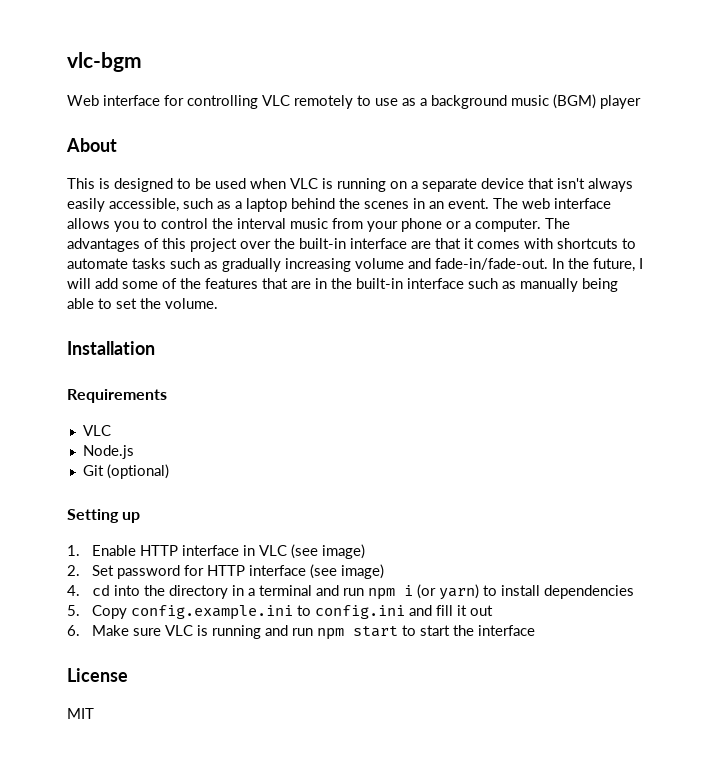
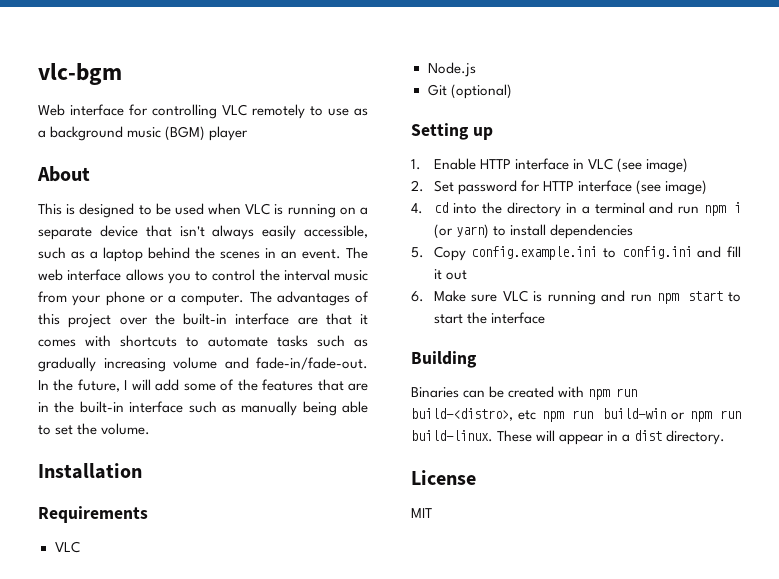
(535, 630) none -> [411,351,477,368] [411,386,638,400] [411,408,741,422] [411,430,726,445] // Building // Binaries can be created with npm run build-<distro>, etc npm run build-win or npm run build-linux. These will appear in a dist directory.

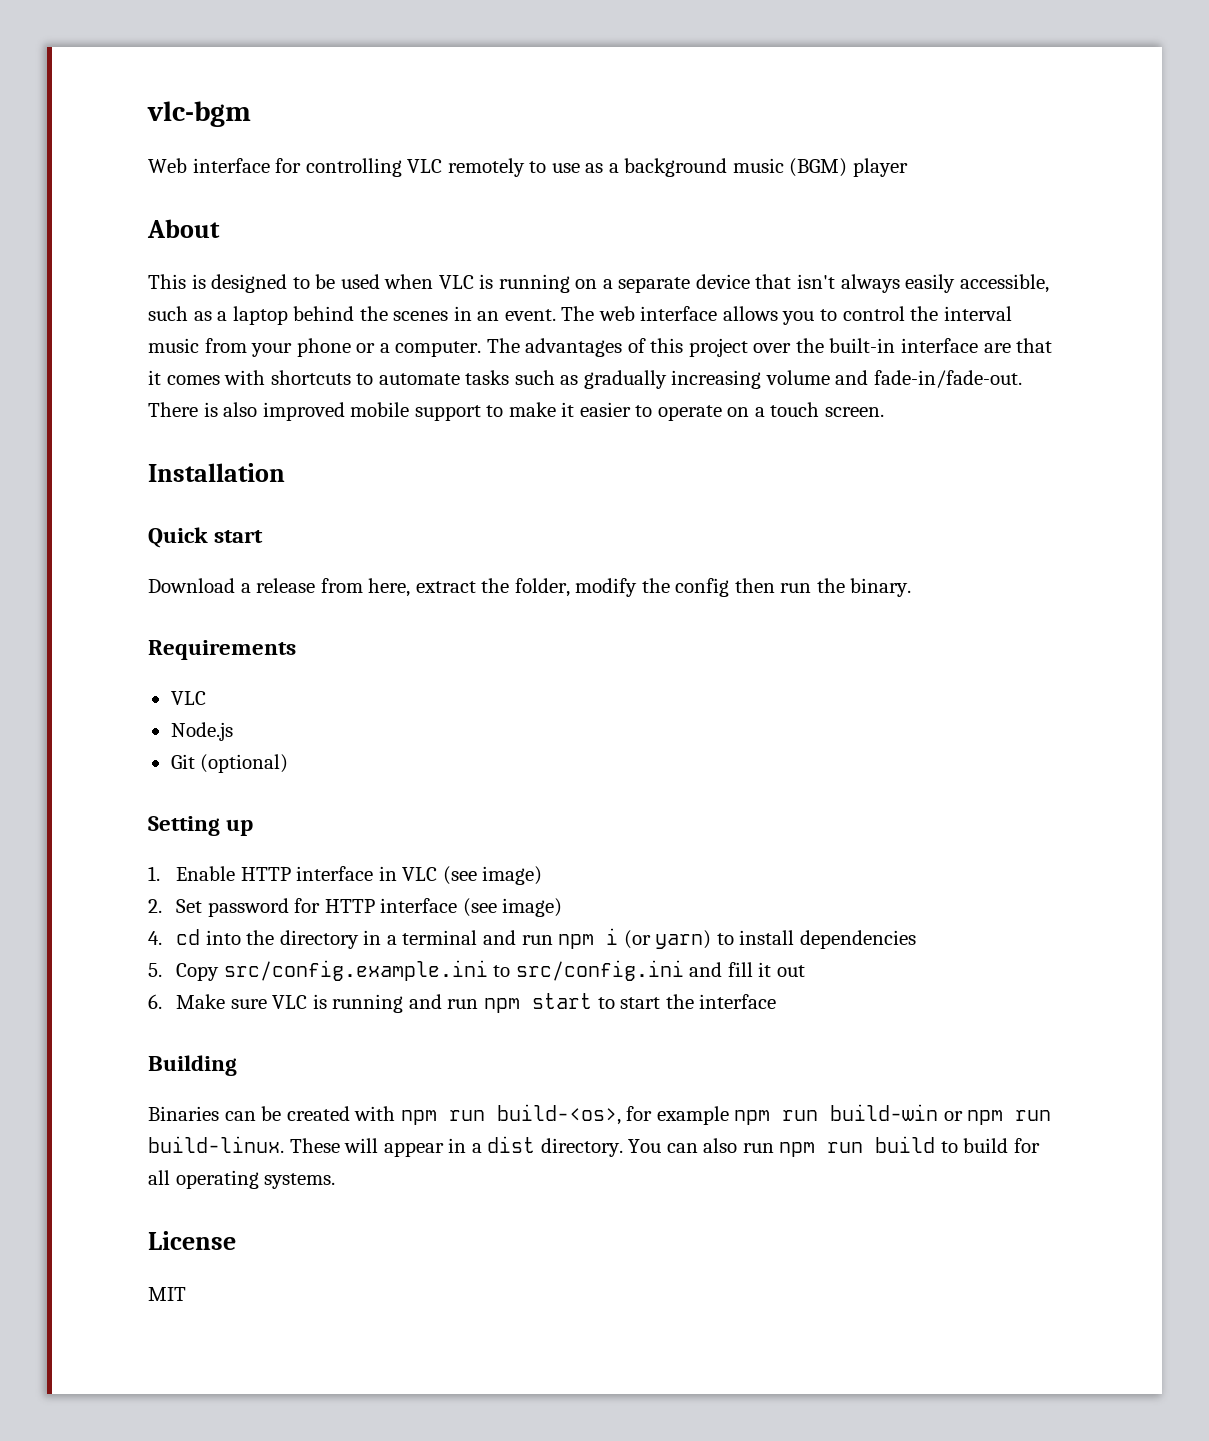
[38,379,368,392] [38,401,368,416] [38,423,151,435] [38,463,142,479] In the future, I will add some of the features that are in the built-in interface such as manually being able to set the volume. // Installation -> [148,402,885,421] [148,463,285,482] [148,527,264,548] [148,578,912,597] There is also improved mobile support to make it easier to operate on a touch screen. // Installation // Quick start // Download a release from here, extract the folder, modify the config then run the binary.
[471,246,692,260] config.example.ini to config.ini -> [223,960,684,981] src/config.example.ini to src/config.ini
[411,408,537,421] build-<distro>, etc -> [496,1104,729,1125] build-<os>, for example
(726, 437) none -> [628,1136,1041,1157] [148,1170,336,1189] You can also run npm run build to build for all operating systems.

